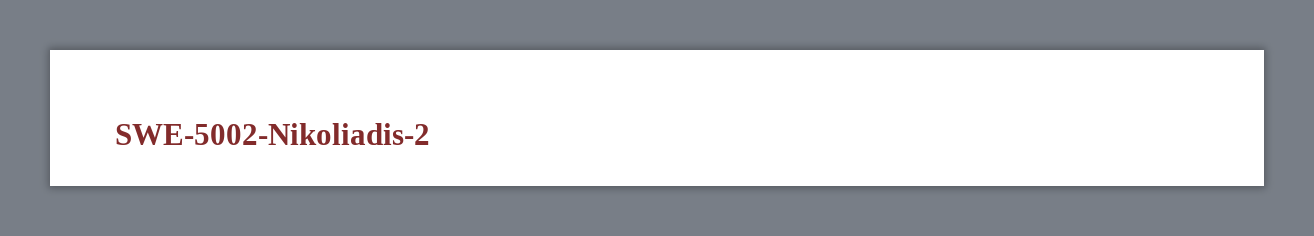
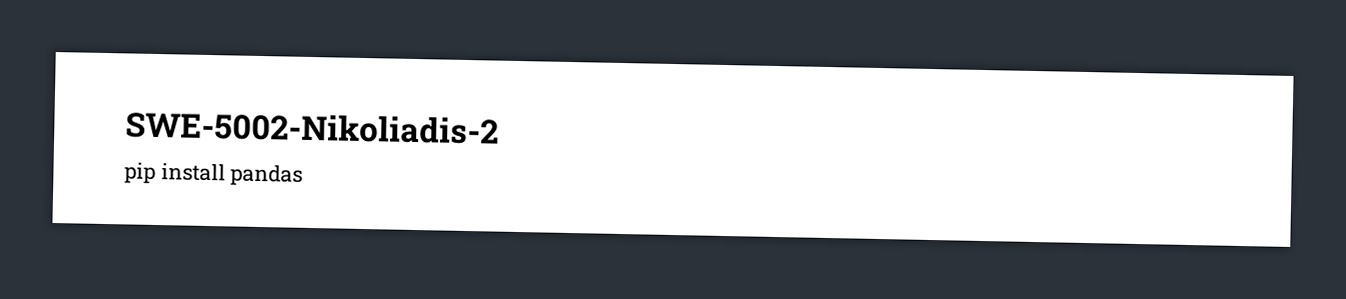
(430, 134) none -> [124,162,304,187] // pip install pandas

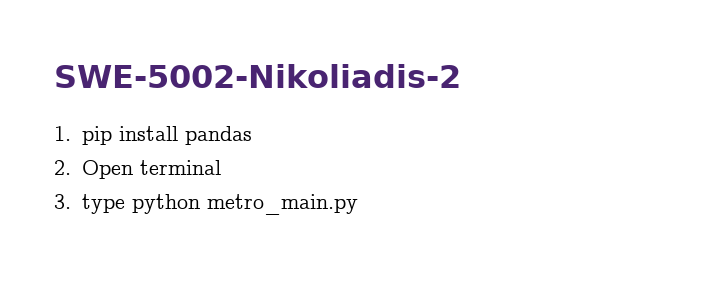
(499, 127) none -> [54,126,71,141] 1.
(304, 175) none -> [54,160,221,179] [54,194,358,215] // 2. Open terminal // 3. type python metro_main.py

